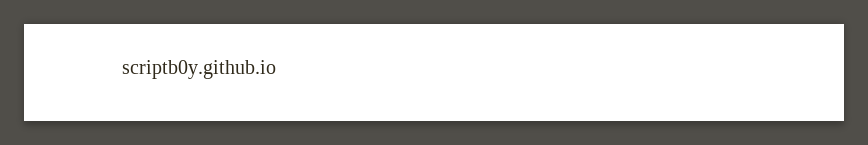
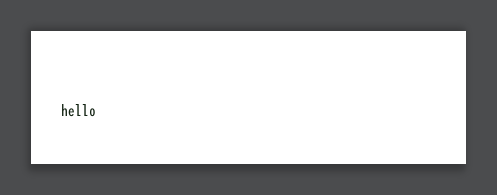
[122,60,276,79] scriptb0y.github.io -> [61,104,96,117] hello

